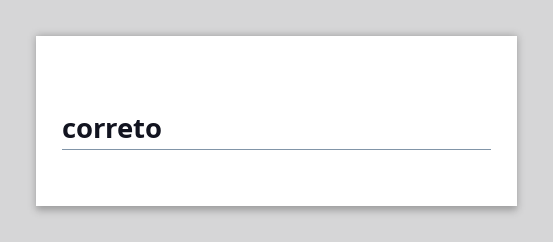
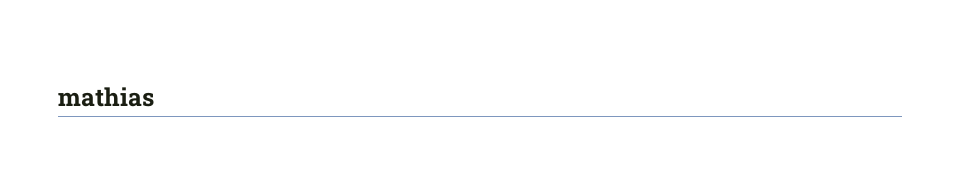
[62,120,162,138] correto -> [58,87,154,107] mathias

